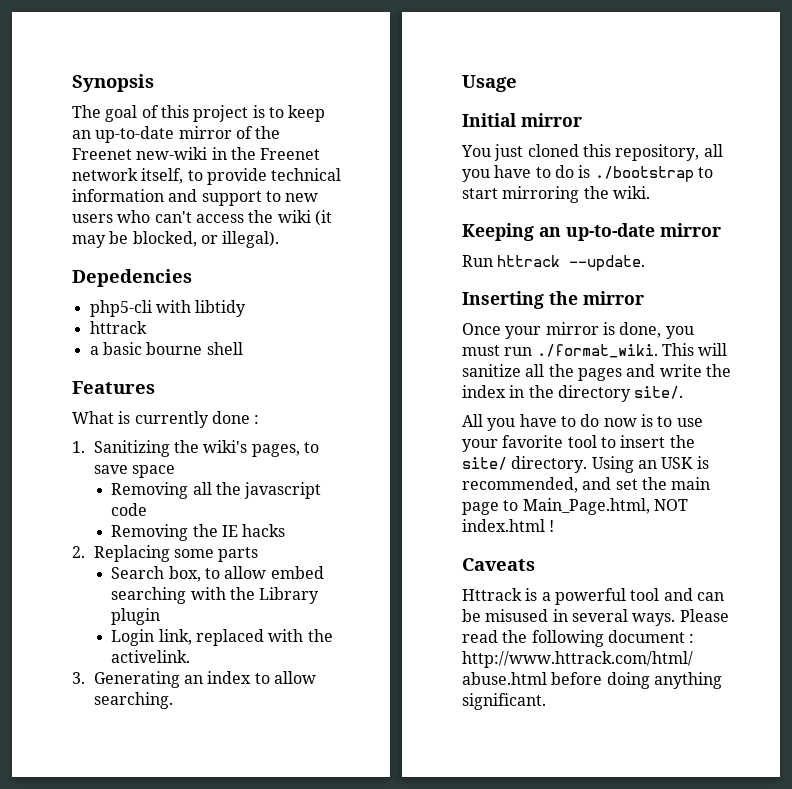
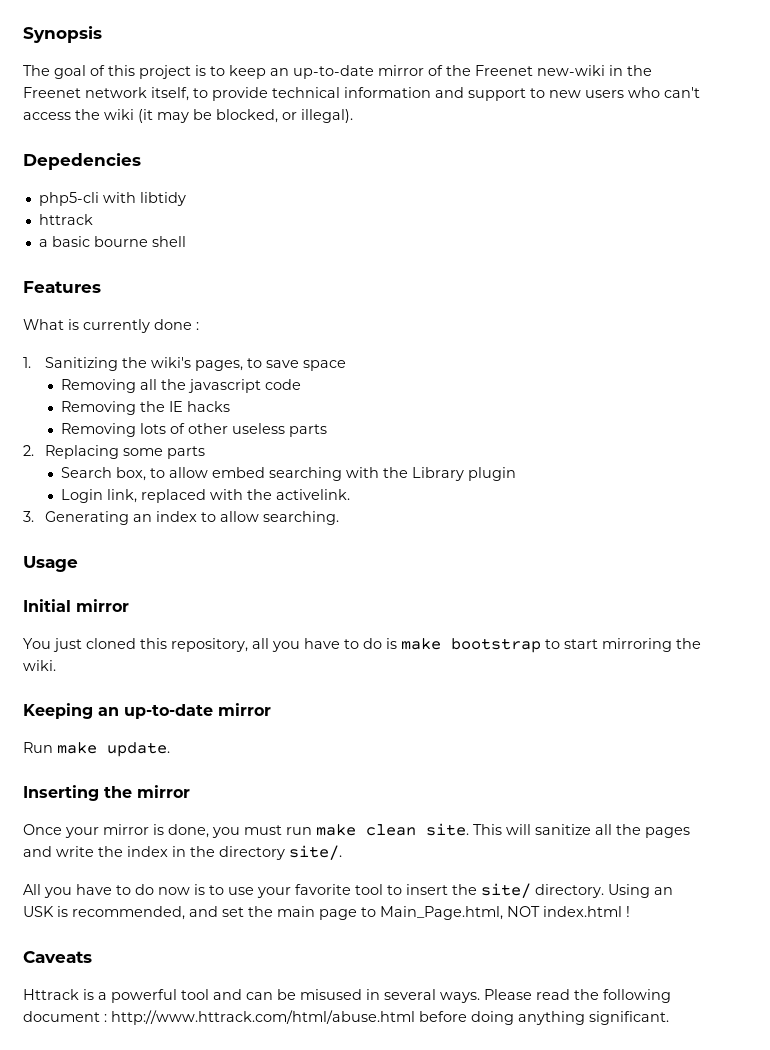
(286, 530) none -> [60,423,327,437] // Removing lots of other useless parts
[594,166,694,182] ./bootstrap -> [401,638,541,653] make bootstrap
[497,255,646,271] httrack --update. -> [57,742,170,757] make update.
[536,344,658,358] ./format_wiki. -> [316,823,469,836] make clean site.

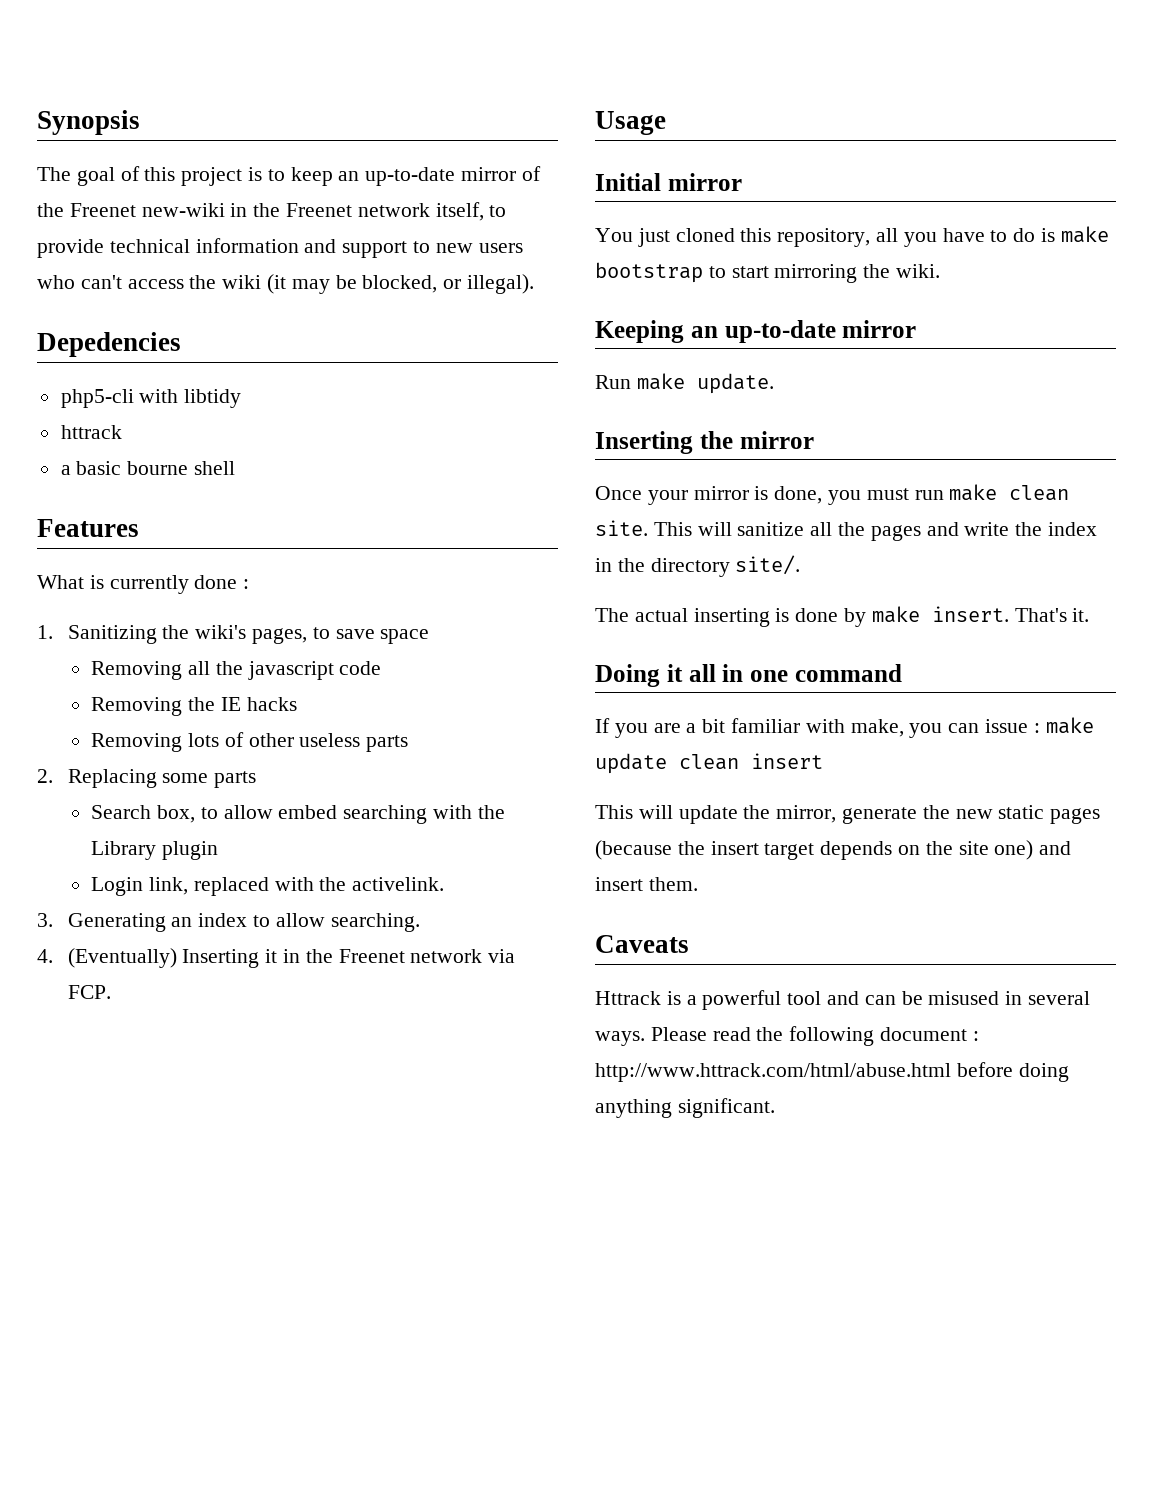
(339, 518) none -> [37,948,516,968] [67,985,111,999] // 4. (Eventually) Inserting it in the Freenet network via FCP.
[23,883,673,898] [23,906,630,920] All you have to do now is to use your favorite tool to insert the site/ directory. Using an USK is recommended, and set the main page to Main_Page.html, NOT index.html ! -> [595,606,1090,627] [595,664,902,687] [595,717,1094,738] [595,753,823,774] [595,805,1101,824] [595,840,1072,860] [595,877,698,891] The actual inserting is done by make insert. That's it. // Doing it all in one command // If you are a bit familiar with make, you can issue : make update clean insert // This will update the mirror, generate the new static pages (because the insert target depends on the site one) and insert them.

